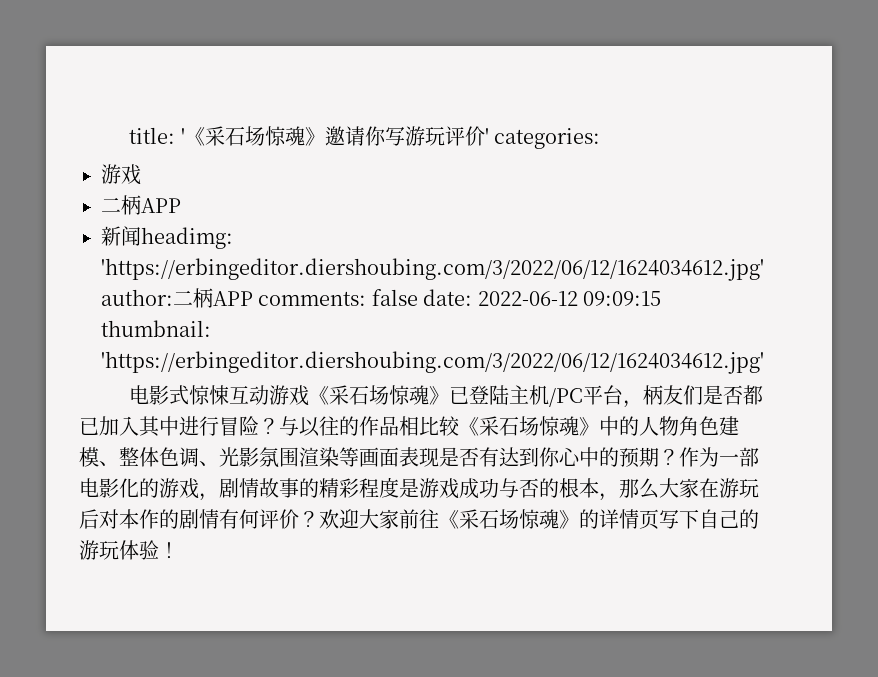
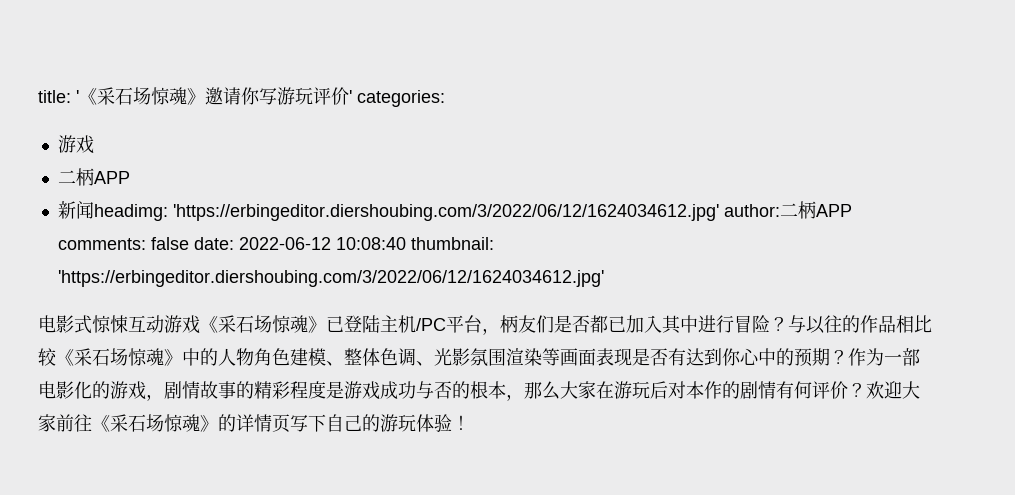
[582,291,661,306] 09:09:15 -> [335,237,406,250] 10:08:40

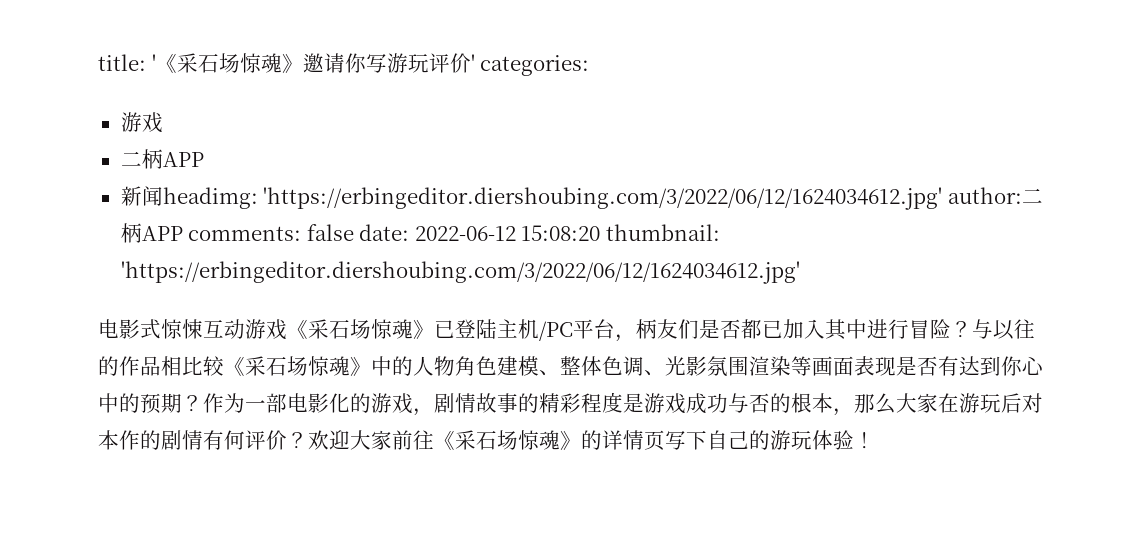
[335,237,406,250] 10:08:40 -> [521,225,601,241] 15:08:20

